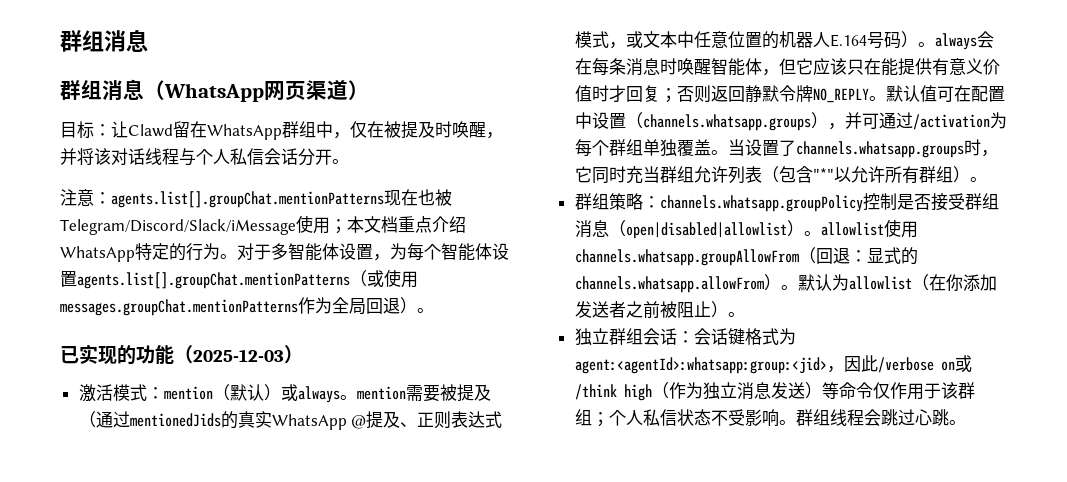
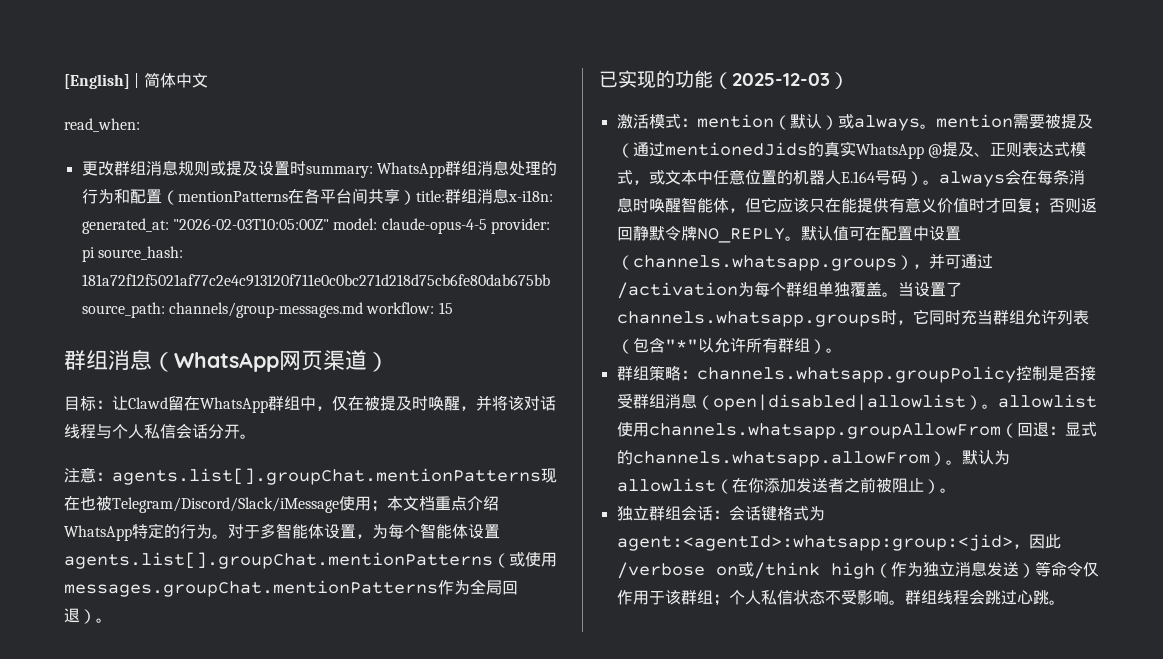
[60,29,148,52] 群组消息 -> [64,72,208,89] [64,118,140,132] [81,160,557,178] [81,188,553,205] [81,218,550,234] [81,246,183,262] [81,274,550,287] [81,302,453,318] [English] | 简体中文 // read_when: // 更改群组消息规则或提及设置时summary: WhatsApp群组消息处理的行为和配置（mentionPatterns在各平台间共享）title:群组消息x-i18n: generated_at: "2026-02-03T10:05:00Z" model: claude-opus-4-5 provider: pi source_hash: 181a72f12f5021af77c2e4c913120f711e0c0bc271d218d75cb6fe80dab675bb source_path: channels/group-messages.md workflow: 15

